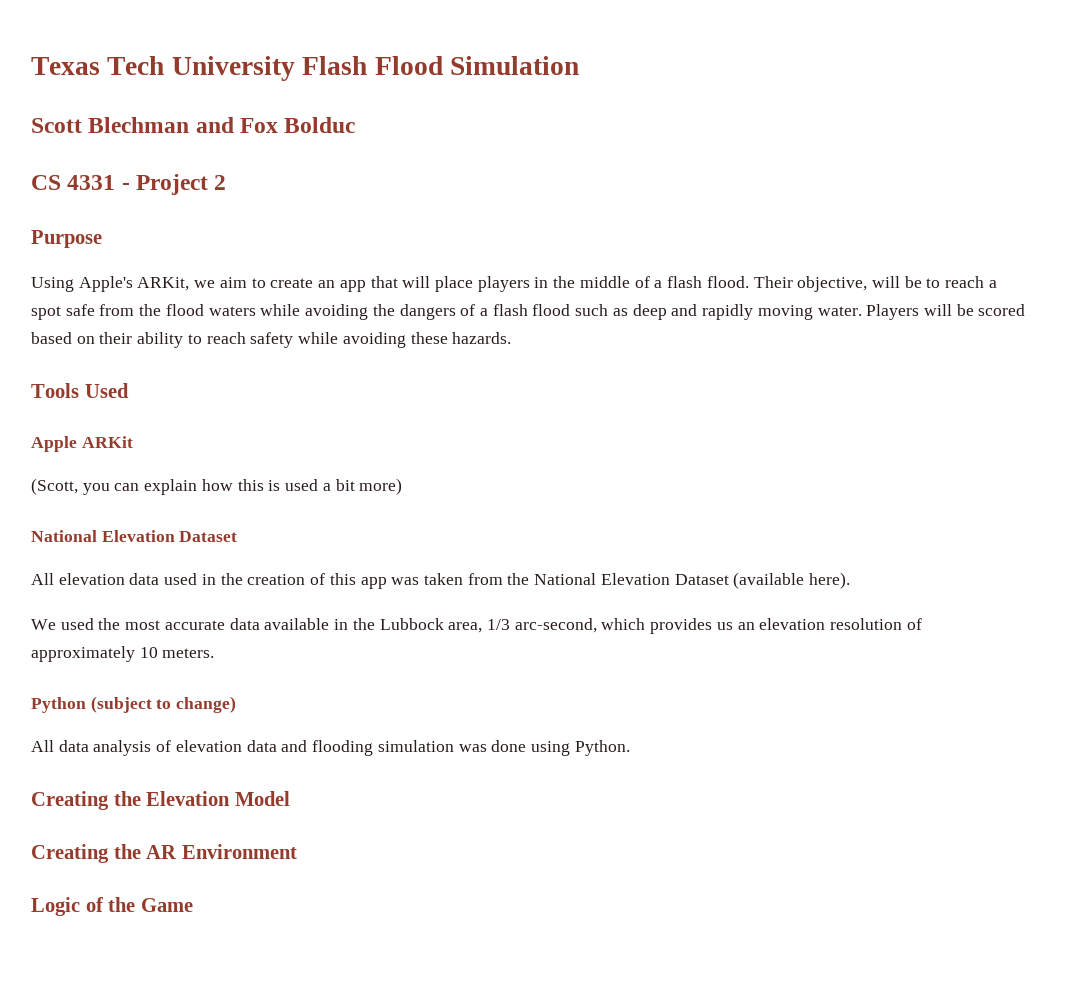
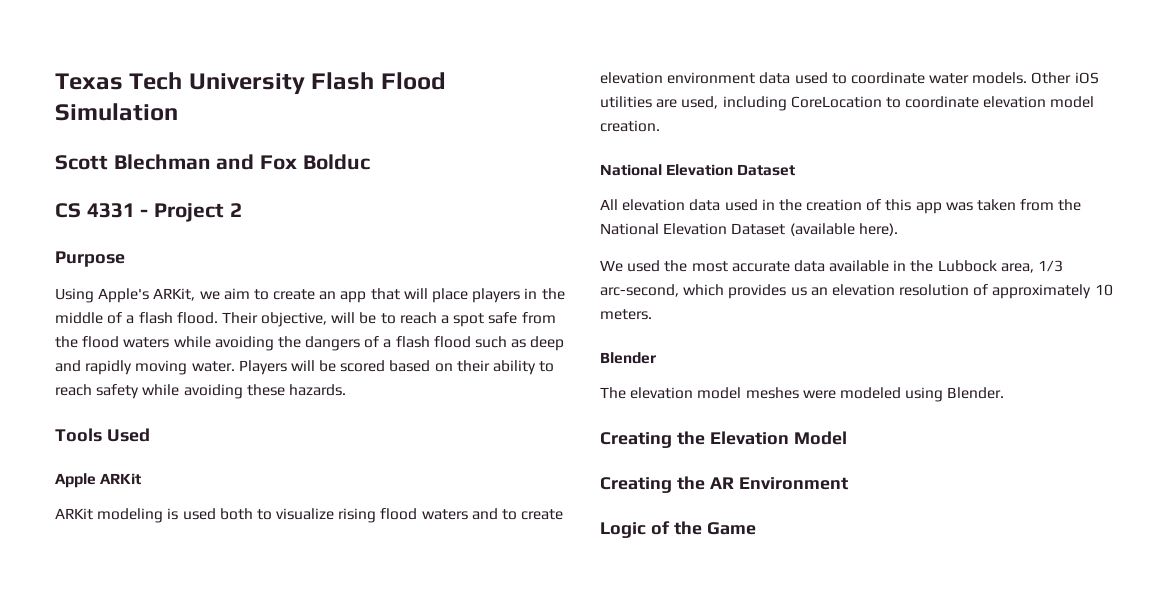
[31,478,403,495] (Scott, you can explain how this is used a bit more) -> [55,508,564,523] [600,72,1099,84] [600,96,1095,111] [600,120,660,132] ARKit modeling is used both to visualize rising flood waters and to create elevation environment data used to coordinate water models. Other iOS utilities are used, including CoreLocation to coordinate elevation model creation.
[31,696,237,713] [31,740,630,756] Python (subject to change) // All data analysis of elevation data and flooding simulation was done using Python. -> [600,352,656,364] [600,387,1005,402] Blender // The elevation model meshes were modeled using Blender.

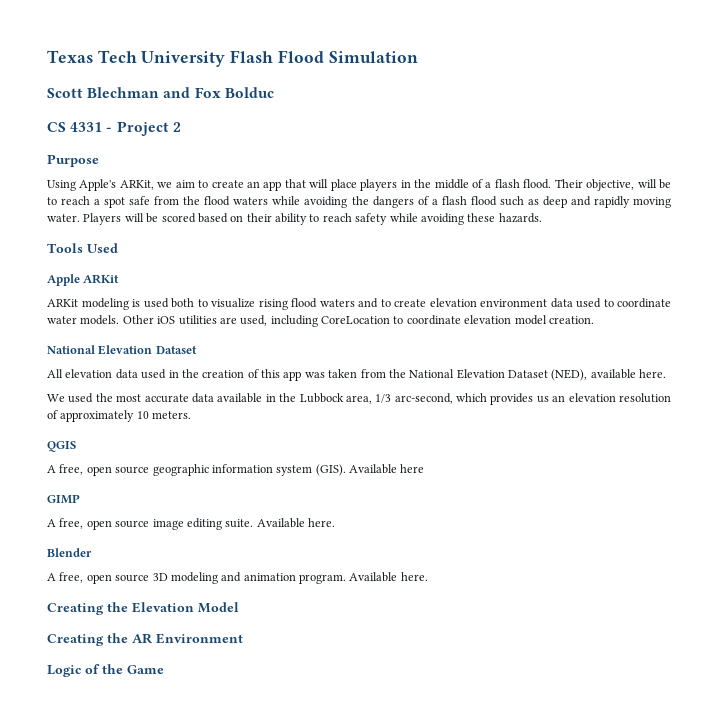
[789,223,898,236] (available here). -> [551,369,667,381] (NED), available here.
[600,352,656,364] [600,387,1005,402] Blender // The elevation model meshes were modeled using Blender. -> [47,441,76,452] [47,464,425,476] [47,494,80,504] [47,518,335,530] [47,548,92,557] [47,572,428,584] QGIS // A free, open source geographic information system (GIS). Available here // GIMP // A free, open source image editing suite. Available here. // Blender // A free, open source 3D modeling and animation program. Available here.

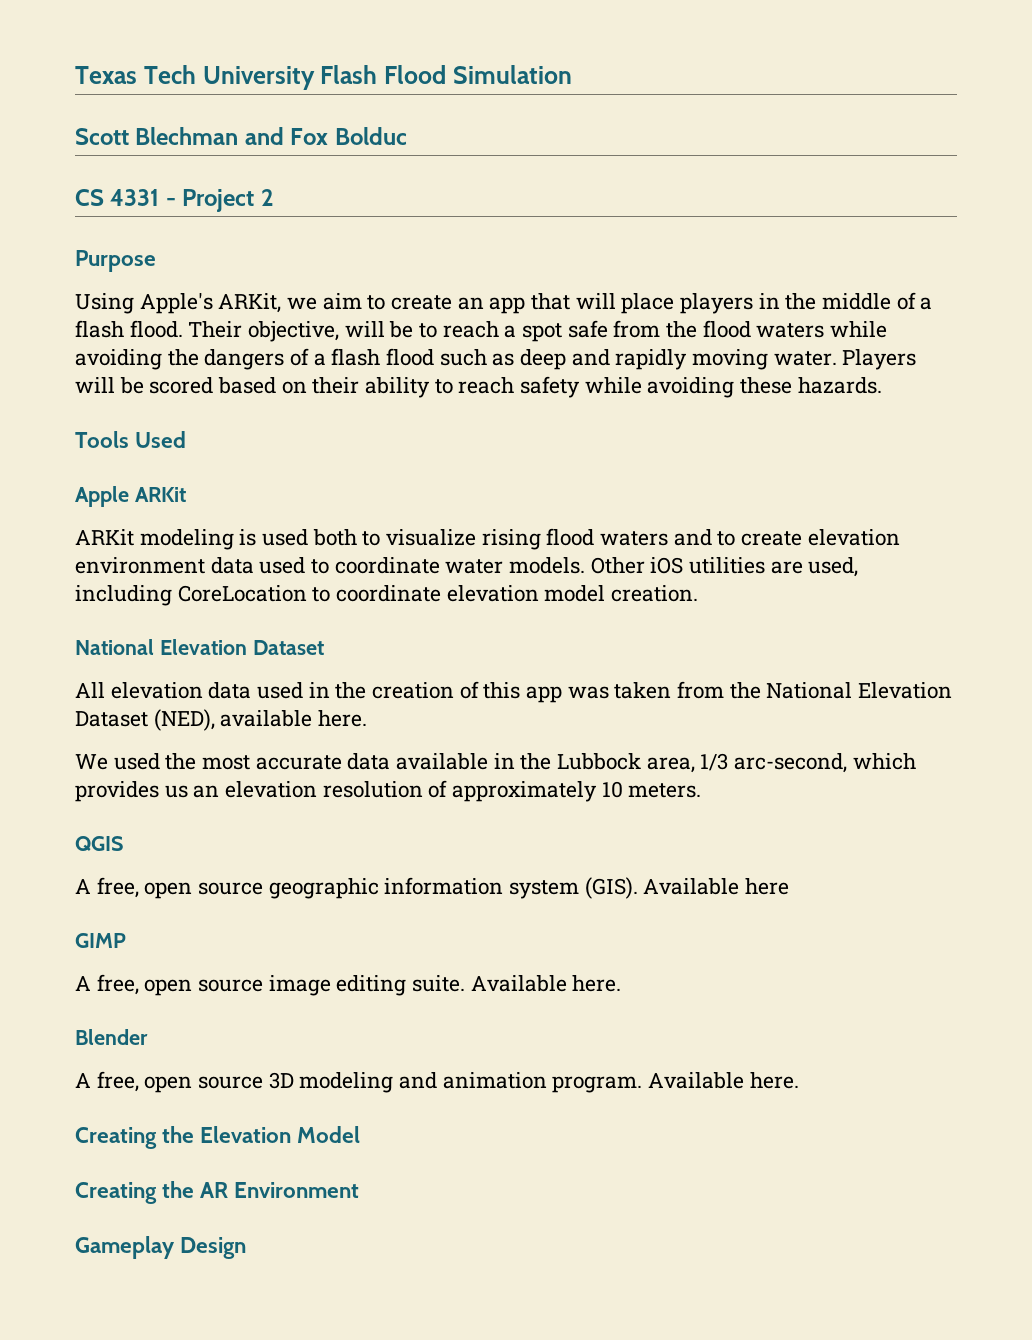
[47,664,164,677] Logic of the Game -> [75,1236,247,1259] Gameplay Design

